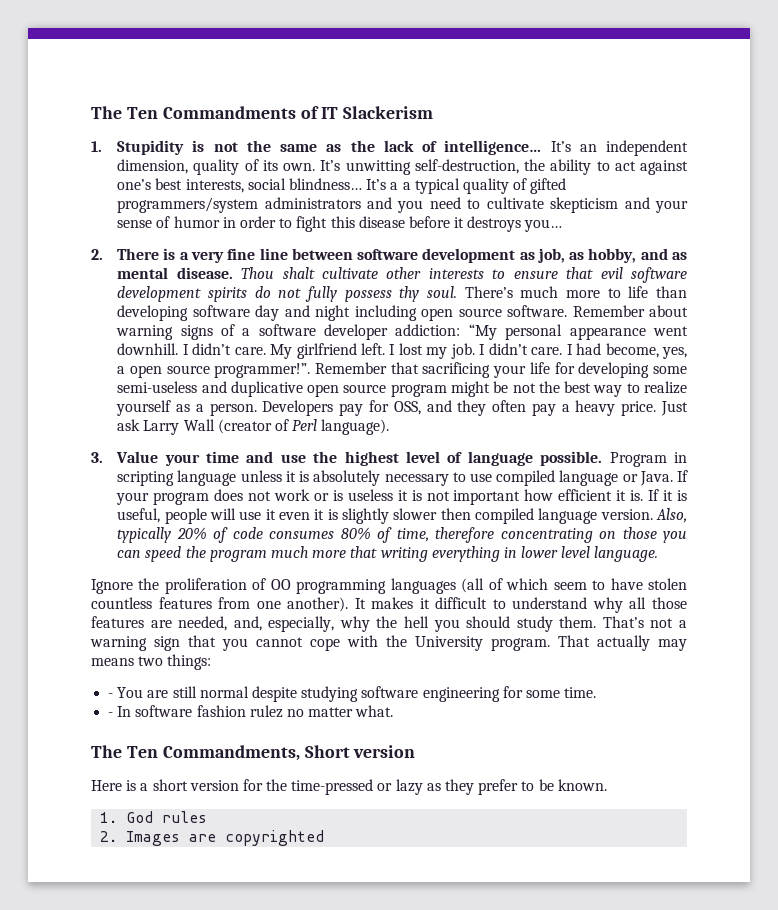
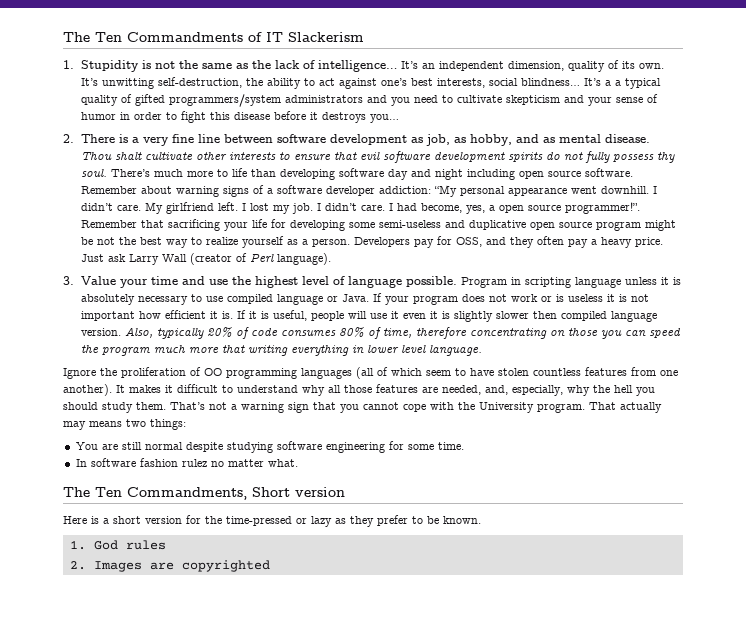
[108,693,114,698] - -> (186, 424) none
[108,712,114,717] - -> (464, 446) none

